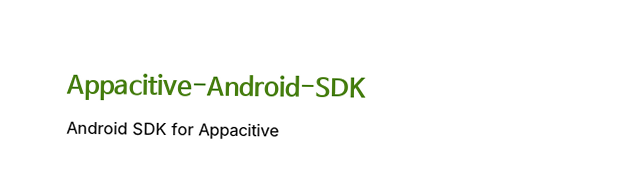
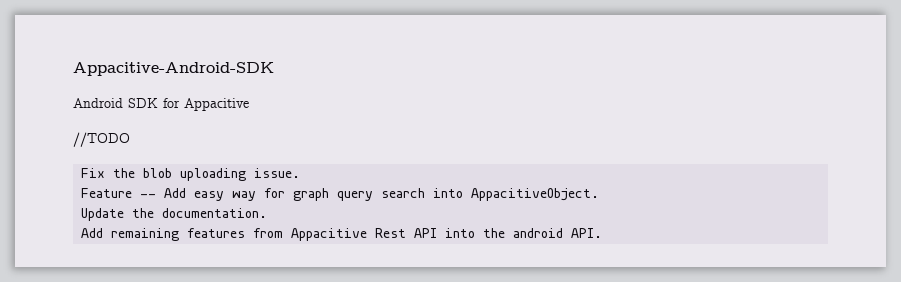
(280, 131) none -> [73,132,130,147] [81,168,301,181] [81,188,600,201] [81,208,268,221] [81,228,603,241] // //TODO // Fix the blob uploading issue. // Feature -- Add easy way for graph query search into AppacitiveObject. // Update the documentation. // Add remaining features from Appacitive Rest API into the android API.

